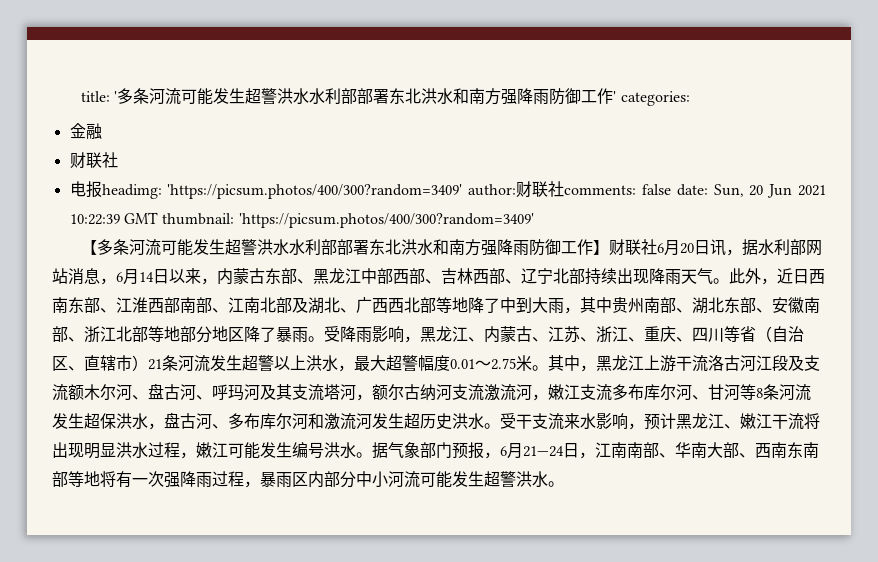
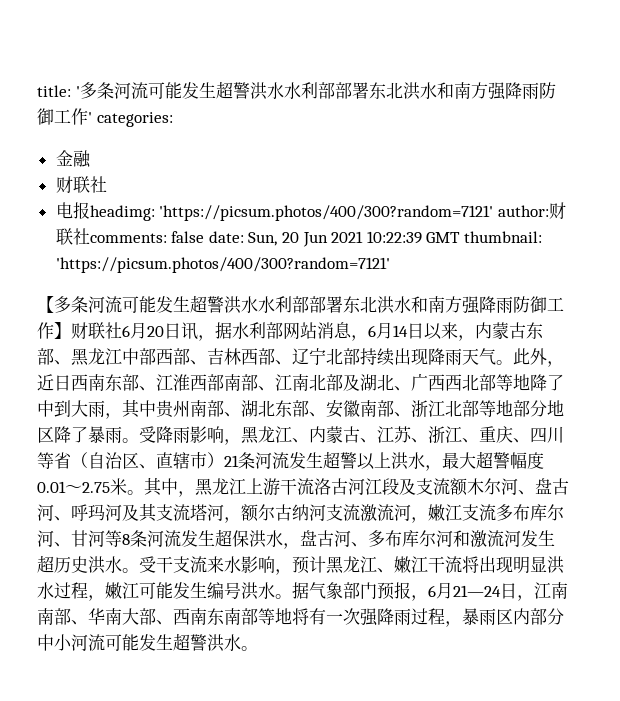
[167,184,463,199] 'https://picsum.photos/400/300?random=3409' -> [159,205,494,221] 'https://picsum.photos/400/300?random=7121'
[238,213,534,228] 'https://picsum.photos/400/300?random=3409' -> [55,257,390,273] 'https://picsum.photos/400/300?random=7121'

